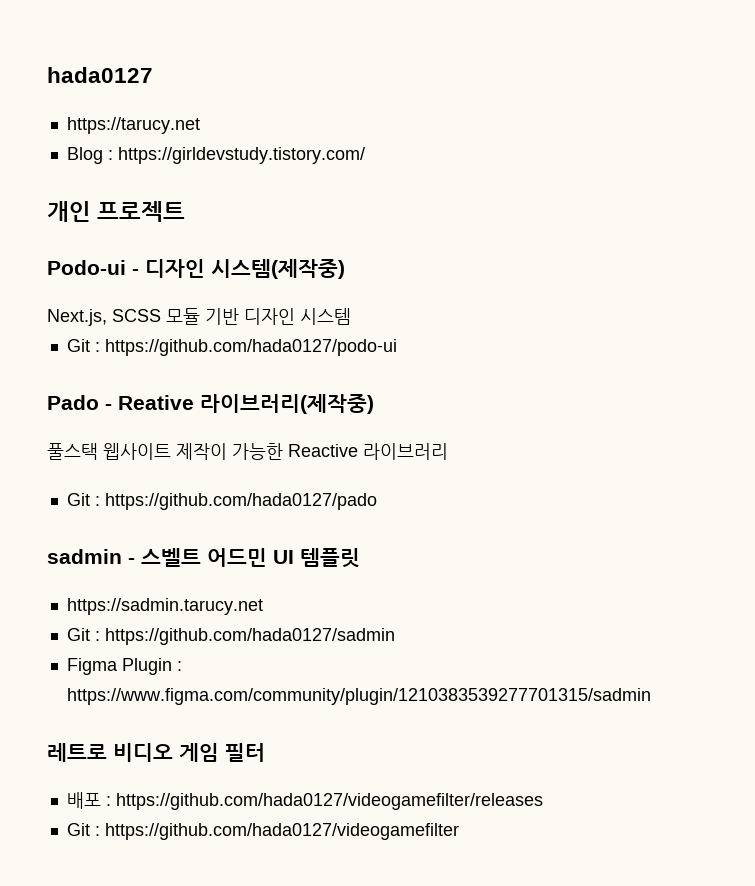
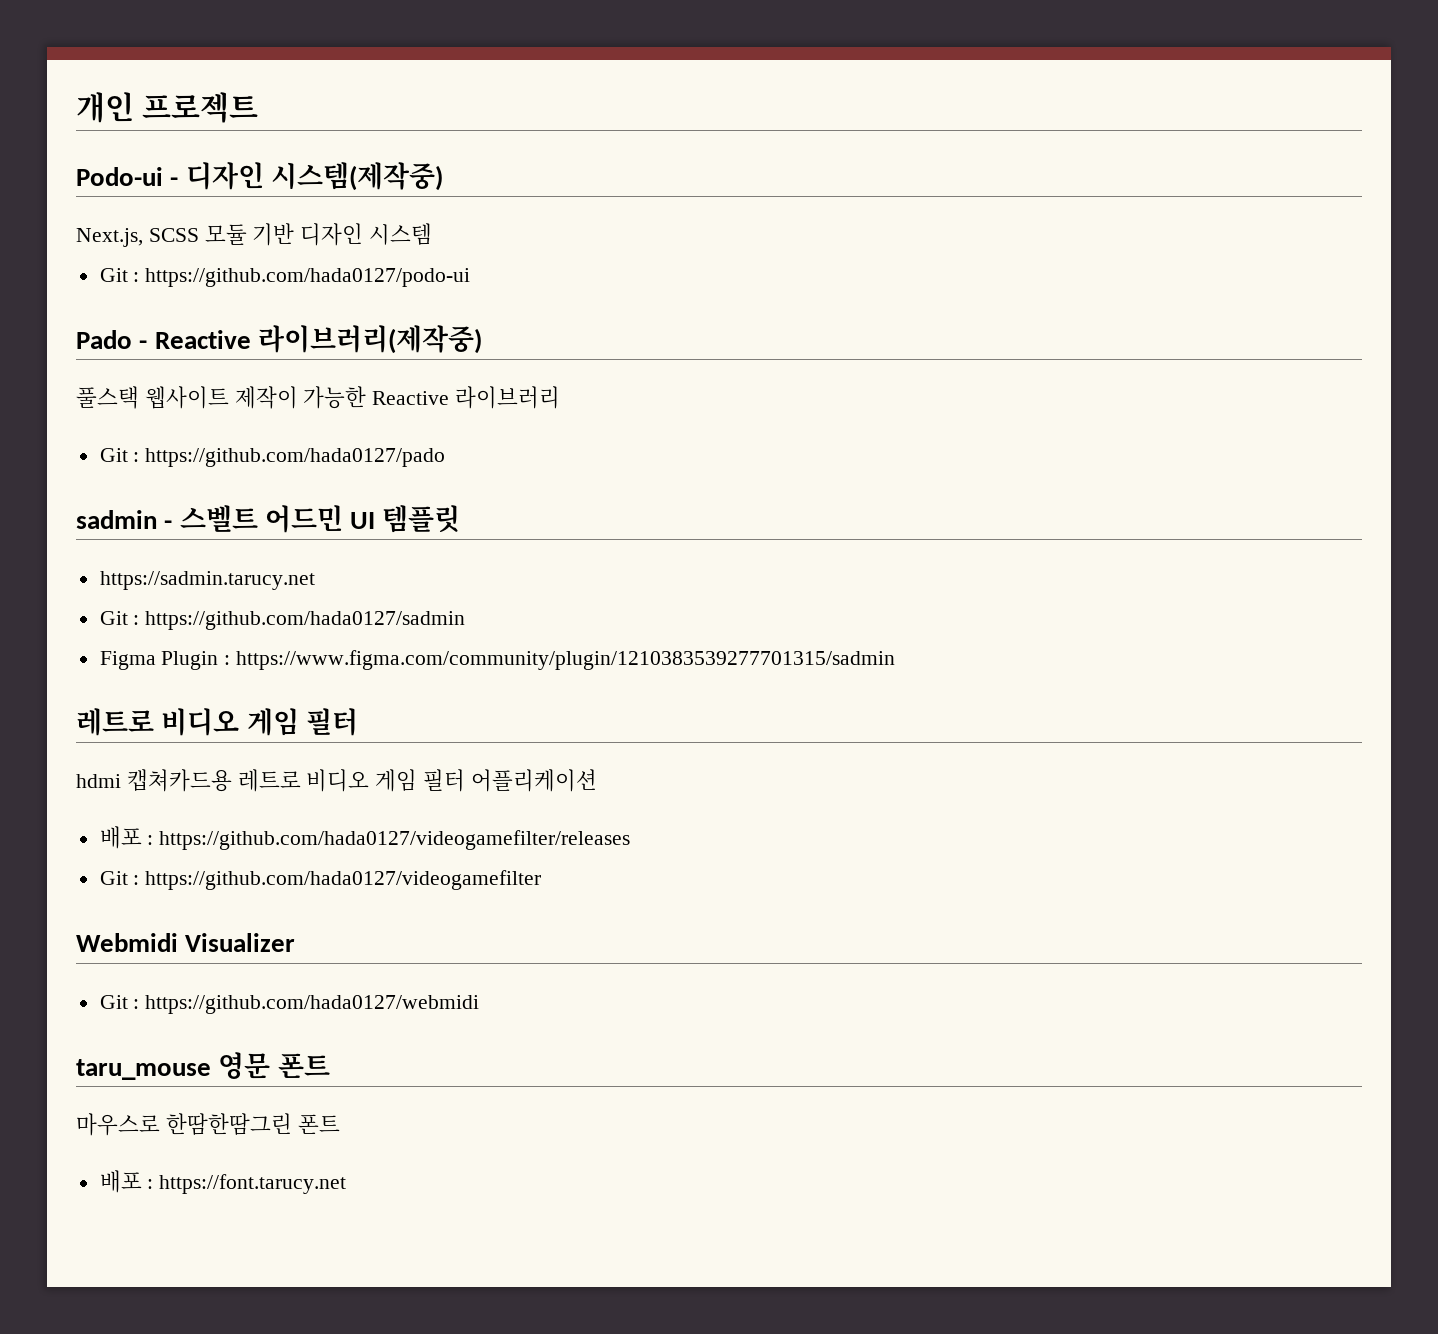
[47,67,153,83] [66,117,200,134] [66,147,365,164] hada0127 // https://tarucy.net // Blog : https://girldevstudy.tistory.com/ // -> (76, 107) none
[118,395,194,410] Reative -> [154,330,251,349] Reactive
(265, 752) none -> [76,769,597,792] // hdmi 캡쳐카드용 레트로 비디오 게임 필터 어플리케이션
(459, 831) none -> [76,933,296,952] [99,995,480,1014] [76,1052,330,1080] [76,1113,340,1136] [99,1170,347,1194] // Webmidi Visualizer // Git : https://github.com/hada0127/webmidi // taru_mouse 영문 폰트 // 마우스로 한땀한땀그린 폰트 // 배포 : https://font.tarucy.net

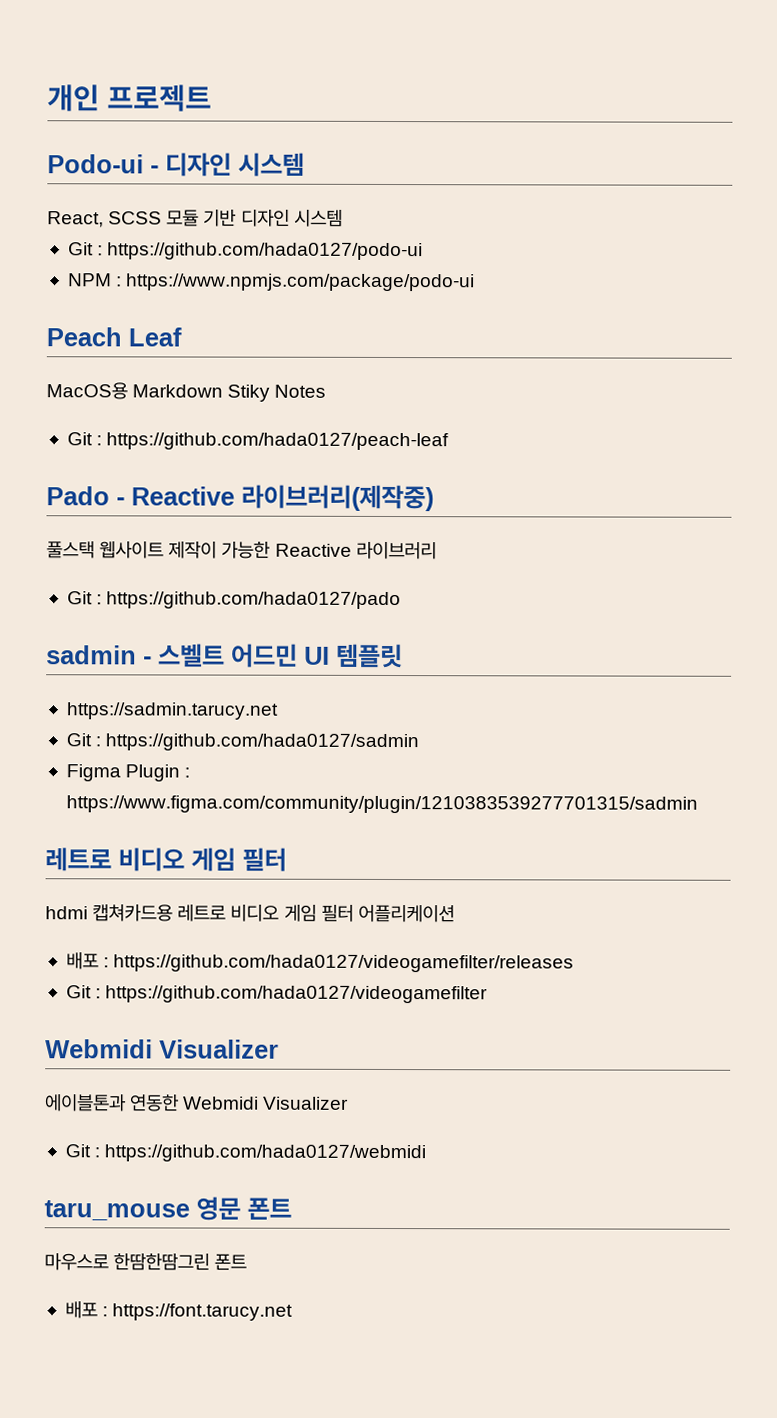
[270,162,443,191] [76,228,143,247] 시스템(제작중) // Next.js, -> [238,152,305,177] [47,211,104,228] 시스템 // React,
(471, 277) none -> [67,273,476,292] [46,327,182,347] [46,382,327,402] [66,432,450,451] // NPM : https://www.npmjs.com/package/podo-ui // Peach Leaf // MacOS용 Markdown Stiky Notes // Git : https://github.com/hada0127/peach-leaf
(296, 942) none -> [45,1094,350,1112] // 에이블톤과 연동한 Webmidi Visualizer

